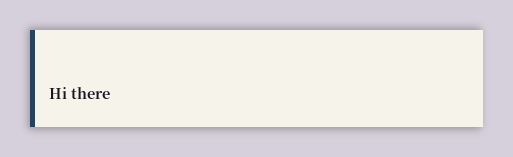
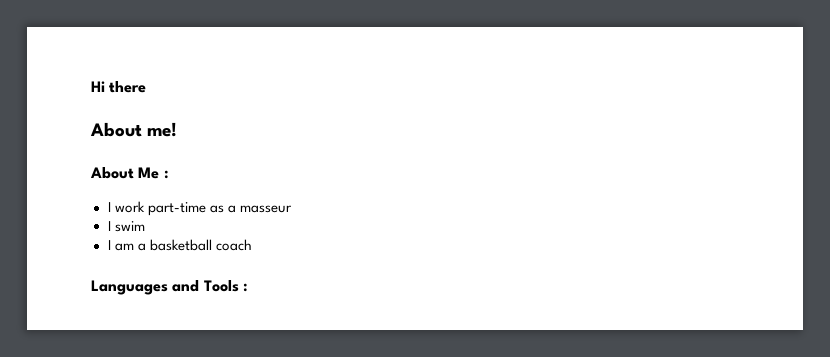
(110, 93) none -> [90,122,178,137] [90,167,169,179] [107,201,292,216] [107,221,145,232] [107,239,252,251] [91,280,248,295] // About me! // About Me : // I work part-time as a masseur // I swim // I am a basketball coach // Languages and Tools :

